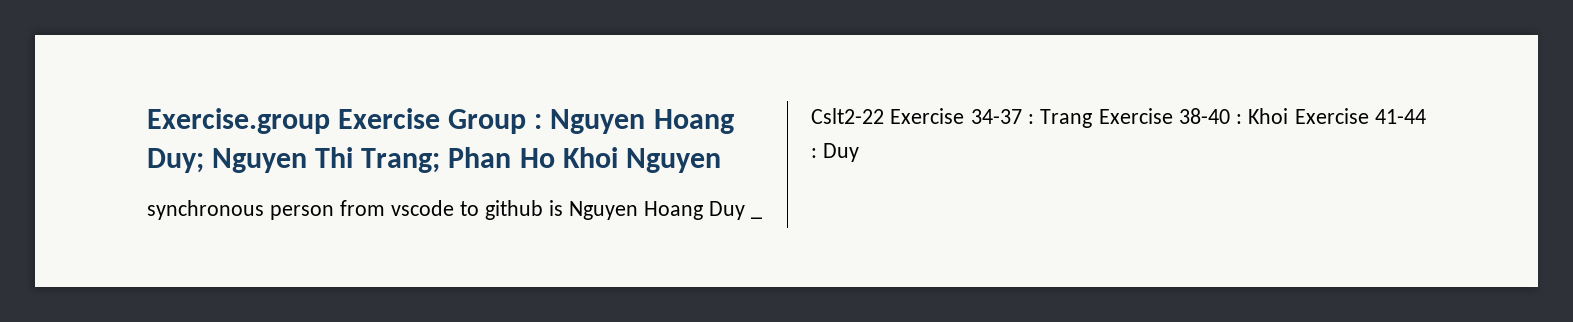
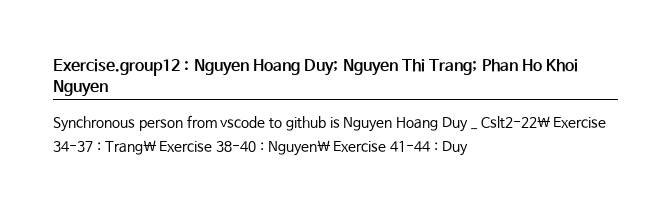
[147,108,527,134] Exercise.group Exercise Group -> [53,59,180,76] Exercise.group12
[147,200,264,220] synchronous -> [53,116,135,132] Synchronous
[811,108,884,124] Cslt2-22 -> [480,116,551,129] Cslt2-22\
[1040,109,1093,128] Trang -> [104,140,157,155] Trang\
[1248,108,1289,124] Khoi -> [267,140,331,156] Nguyen\

